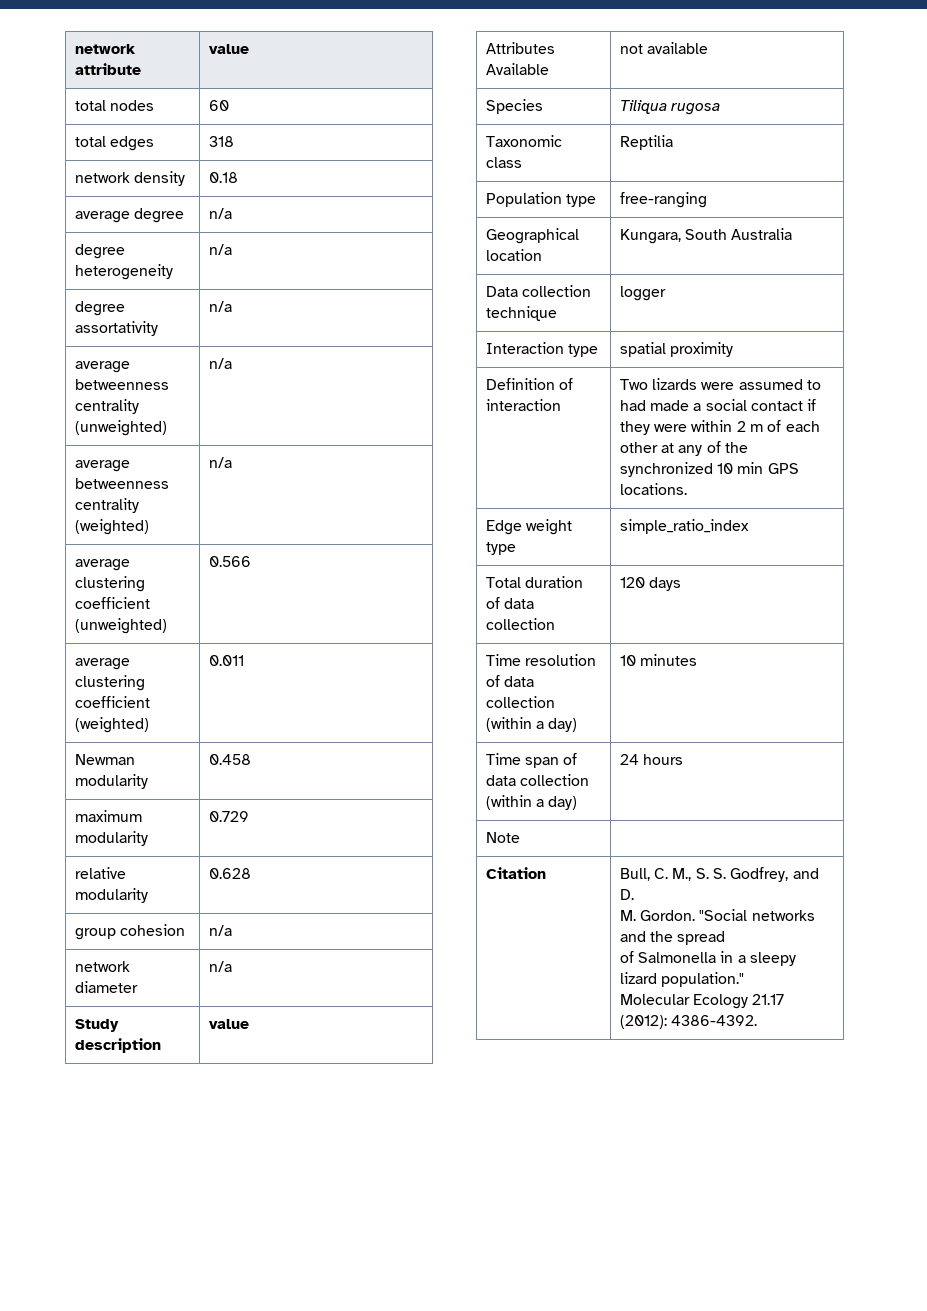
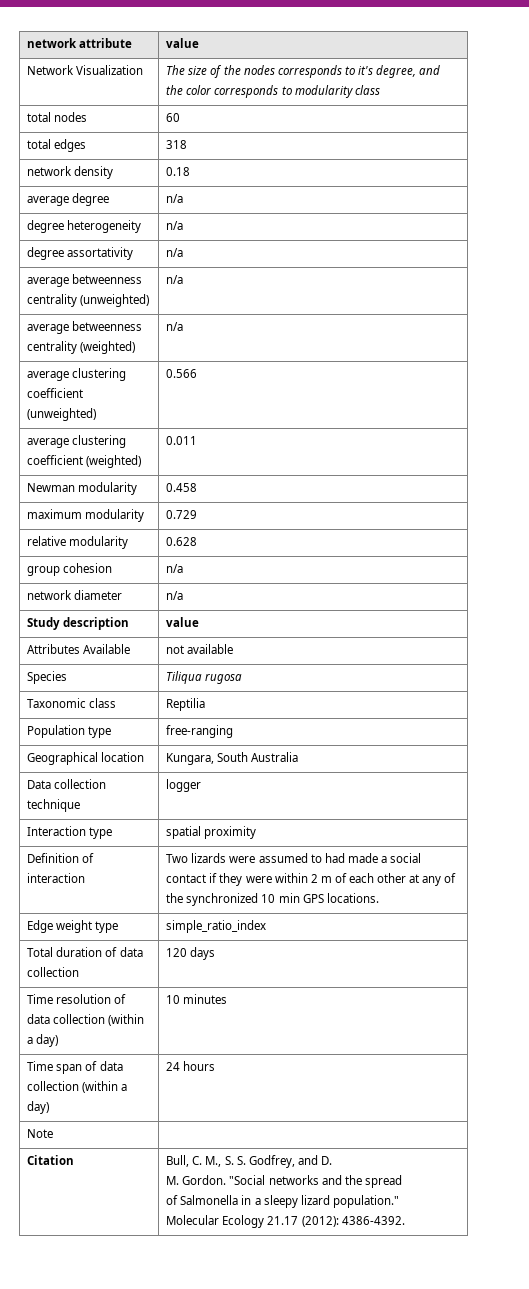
(249, 49) none -> [27,65,144,75] [166,65,441,78] [166,85,380,98] // Network Visualization | The size of the nodes corresponds to it's degree, and the color corresponds to modularity class

